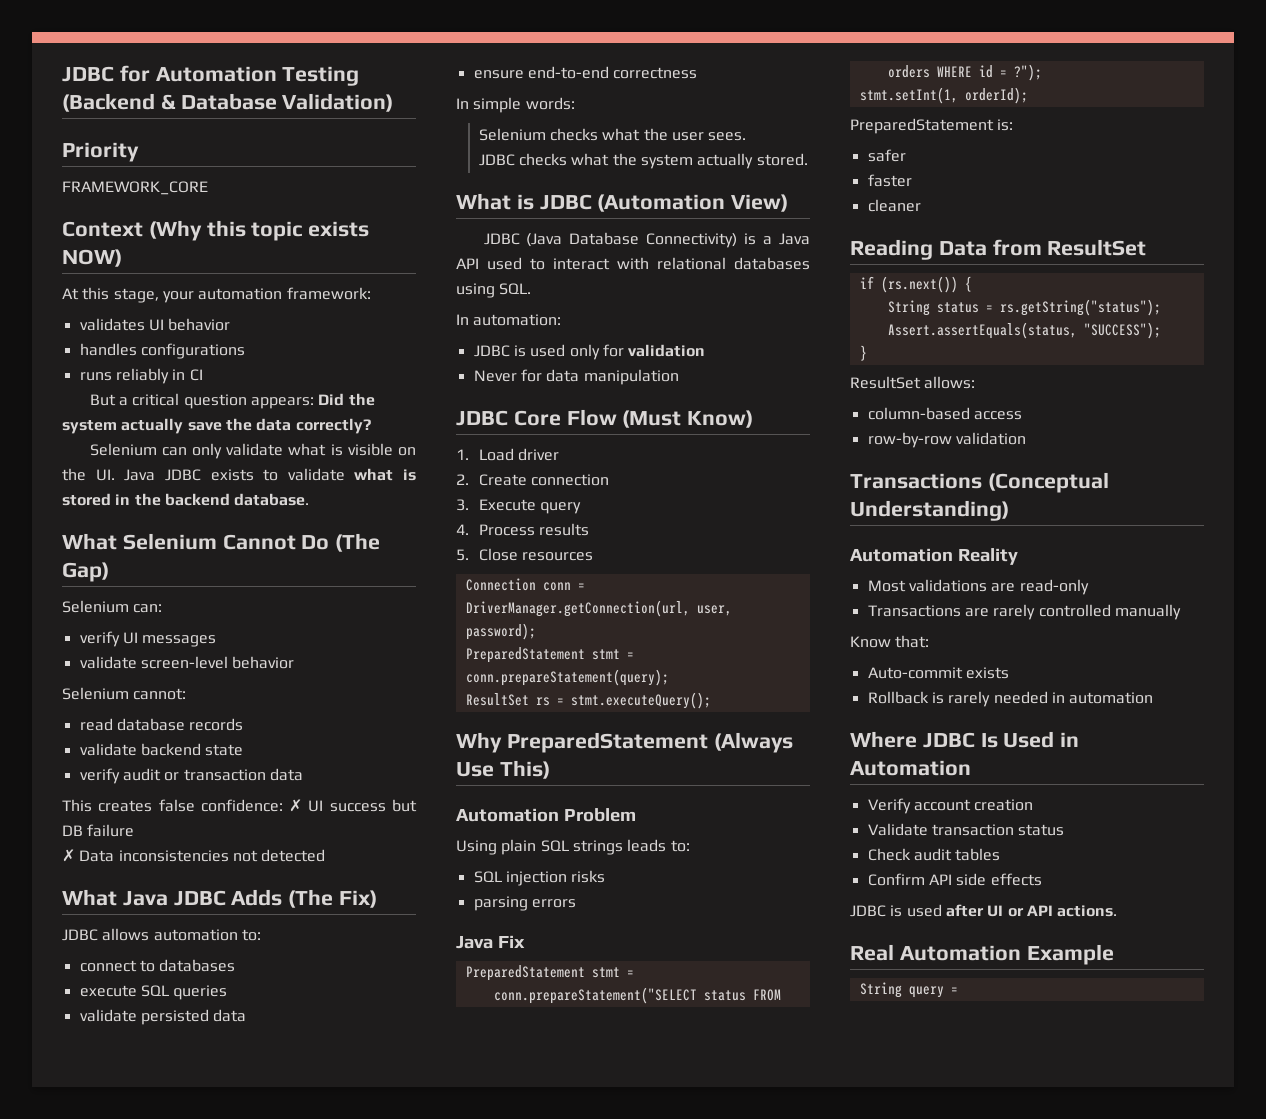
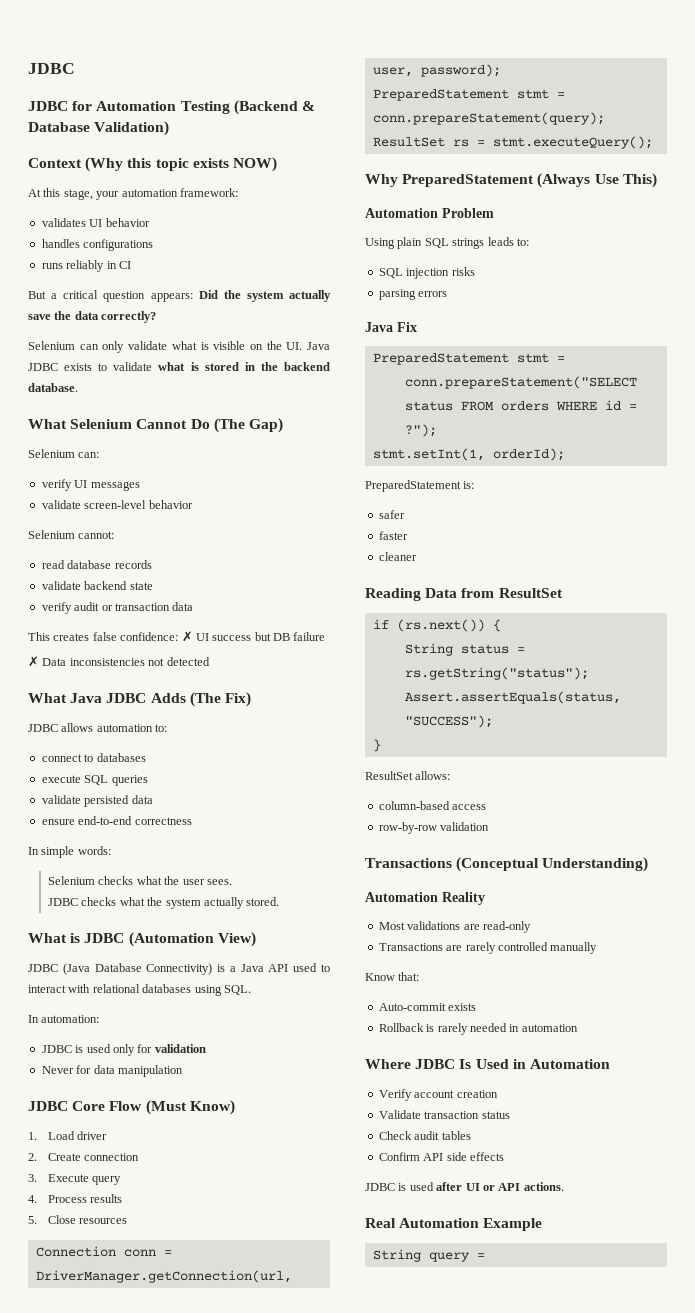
[62,66,114,82] JDBC -> [28,63,75,74] [28,101,68,111] JDBC // JDBC
[62,142,139,162] [62,181,208,195] // Priority // FRAMEWORK_CORE -> (170, 128) none

